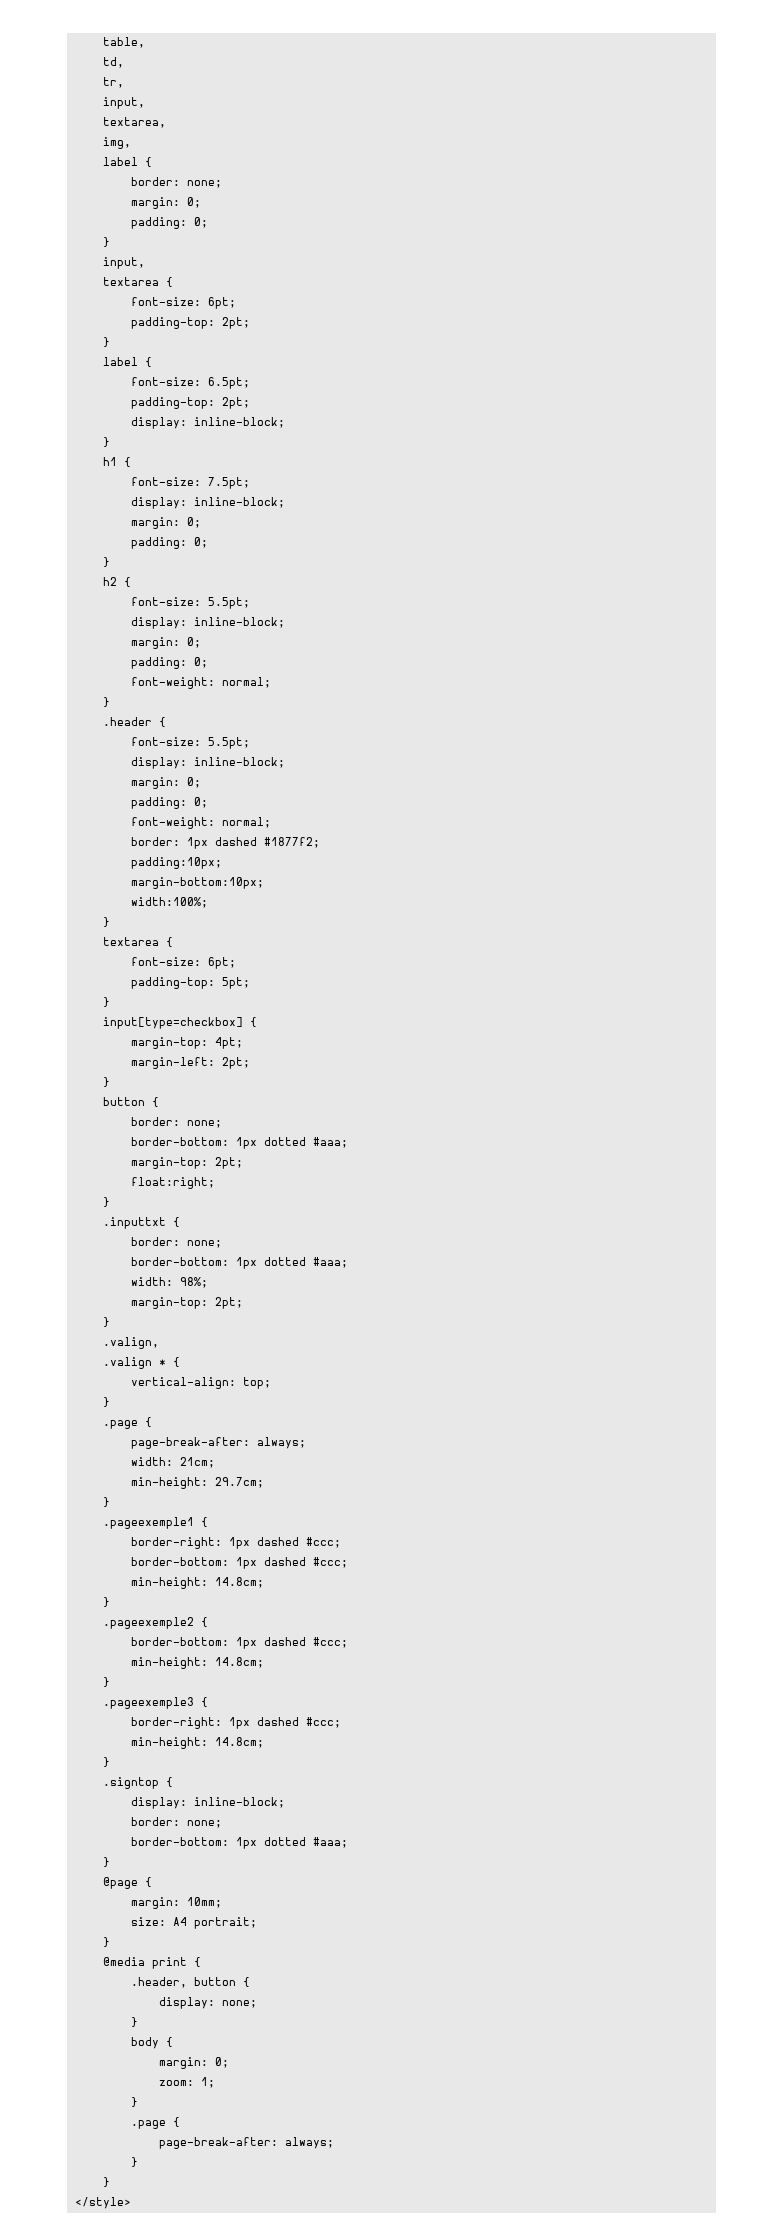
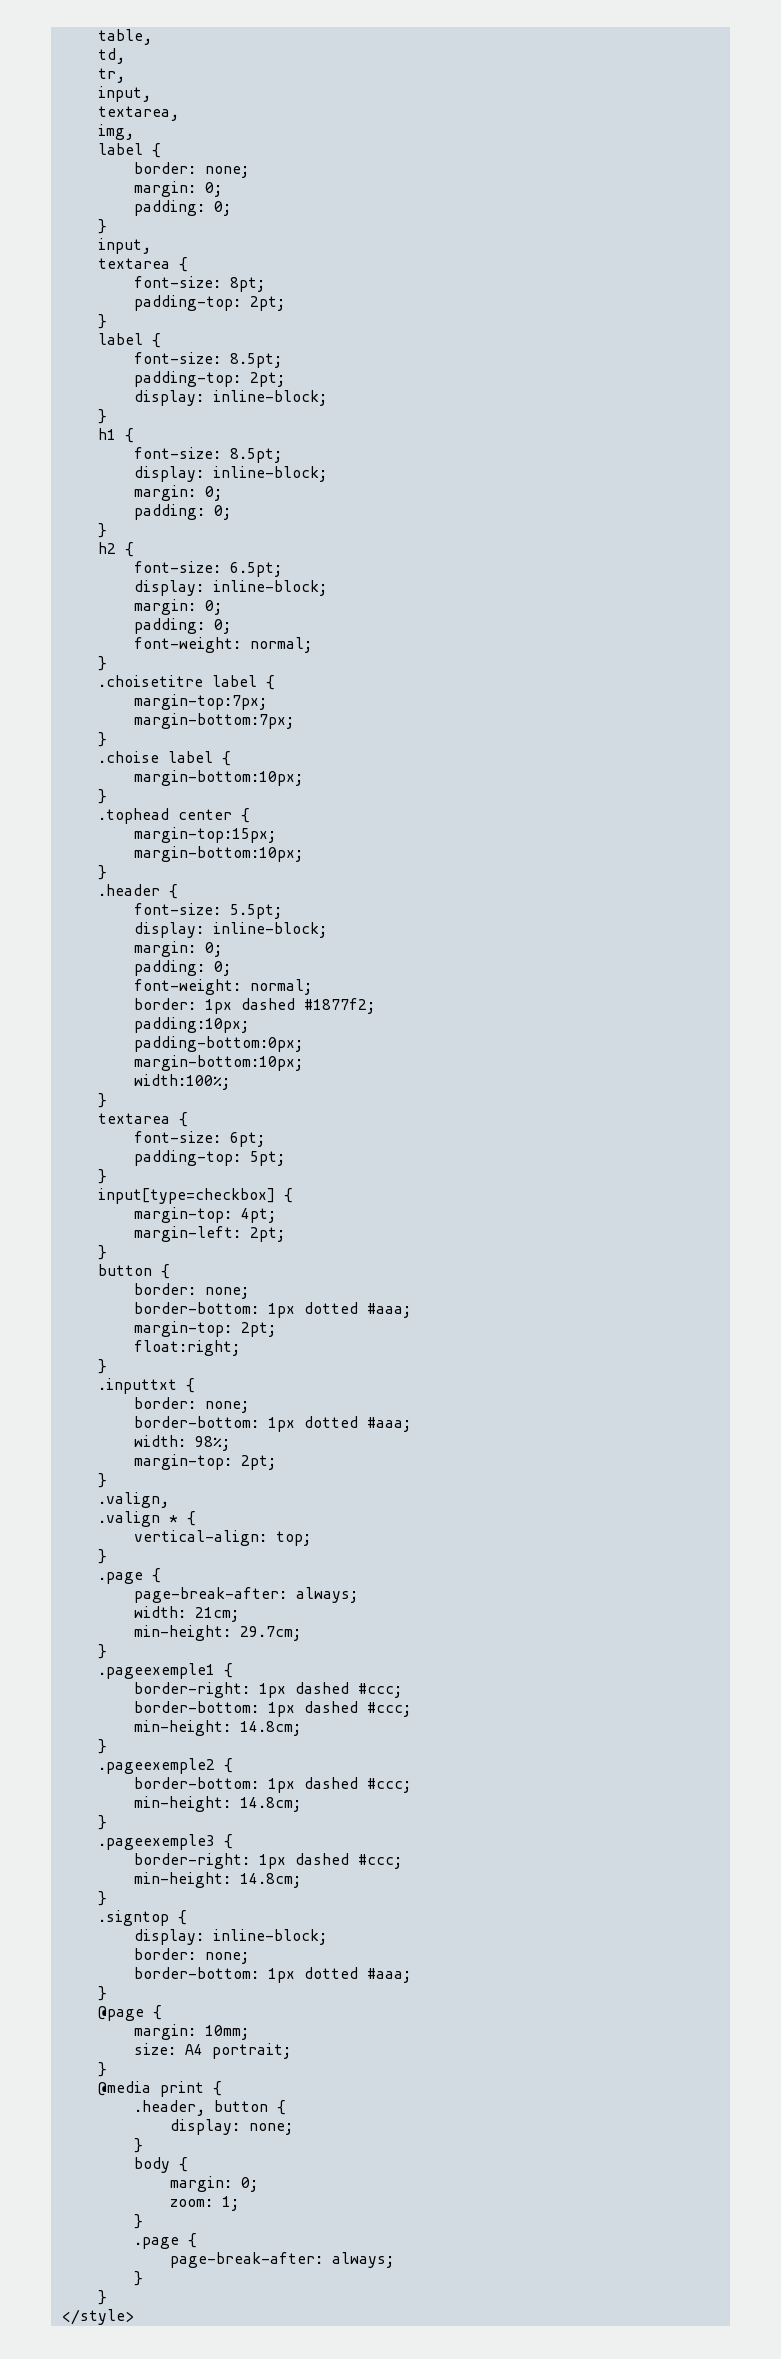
[207,297,236,309] 6pt; -> [229,277,265,292] 8pt;
[207,377,250,389] 6.5pt; -> [229,353,282,368] 8.5pt;
[207,477,250,489] 7.5pt; -> [229,448,282,463] 8.5pt;
[207,597,250,609] 5.5pt; -> [229,562,282,577] 6.5pt;
(110, 702) none -> [97,675,275,690] [133,694,267,710] [133,713,294,729] [97,732,107,747] [97,751,231,766] [133,770,303,786] [97,789,107,804] [97,808,250,824] [133,827,276,843] [133,846,303,862] [97,865,107,880] // .choisetitre label { // margin-top:7px; // margin-bottom:7px; // } // .choise label { // margin-bottom:10px; // } // .tophead center { // margin-top:15px; // margin-bottom:10px; // }
(222, 863) none -> [133,1036,303,1052] // padding-bottom:0px;

